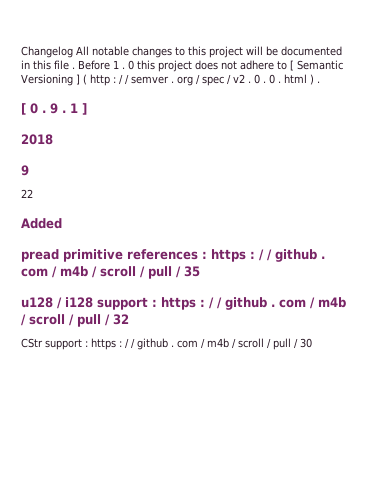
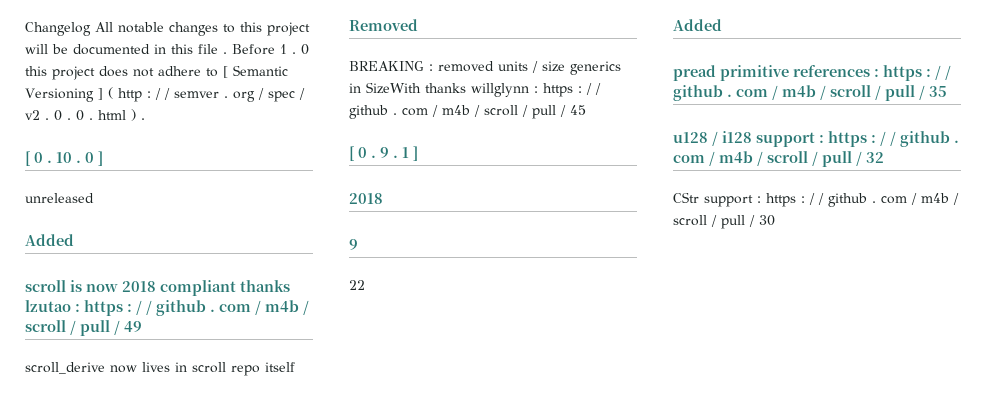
(320, 82) none -> [25,151,103,166] [25,193,94,203] [25,234,74,246] [25,280,290,296] [25,300,309,316] [25,320,142,336] [25,362,295,376] [349,19,418,31] [349,61,621,75] [349,82,601,97] [349,105,586,119] // [ 0 . 10 . 0 ] // unreleased // Added // scroll is now 2018 compliant thanks lzutao : https : / / github . com / m4b / scroll / pull / 49 // scroll_derive now lives in scroll repo itself // Removed // BREAKING : removed units / size generics in SizeWith thanks willglynn : https : / / github . com / m4b / scroll / pull / 45

